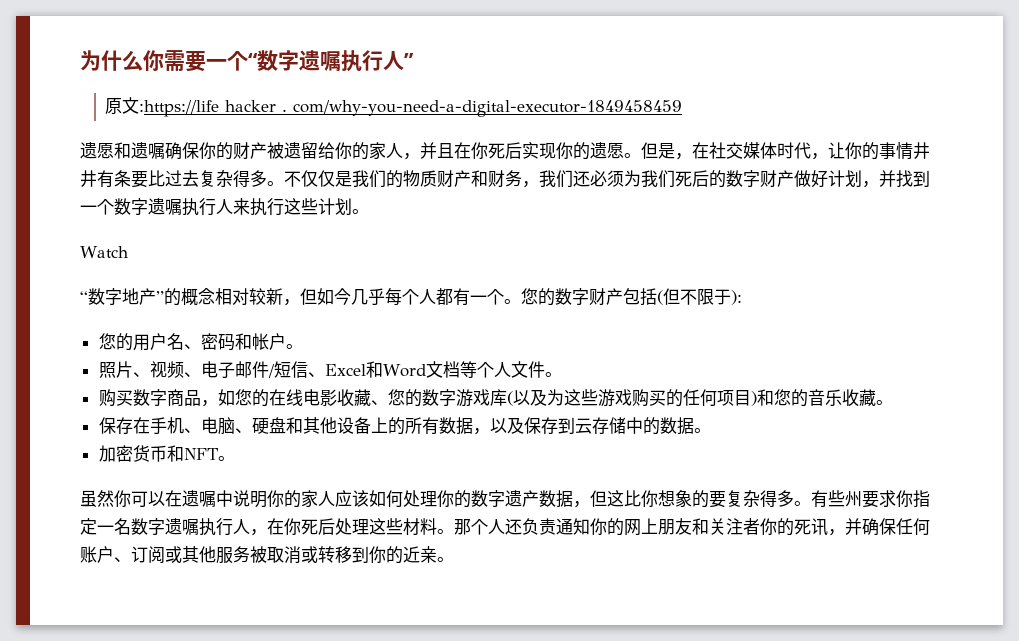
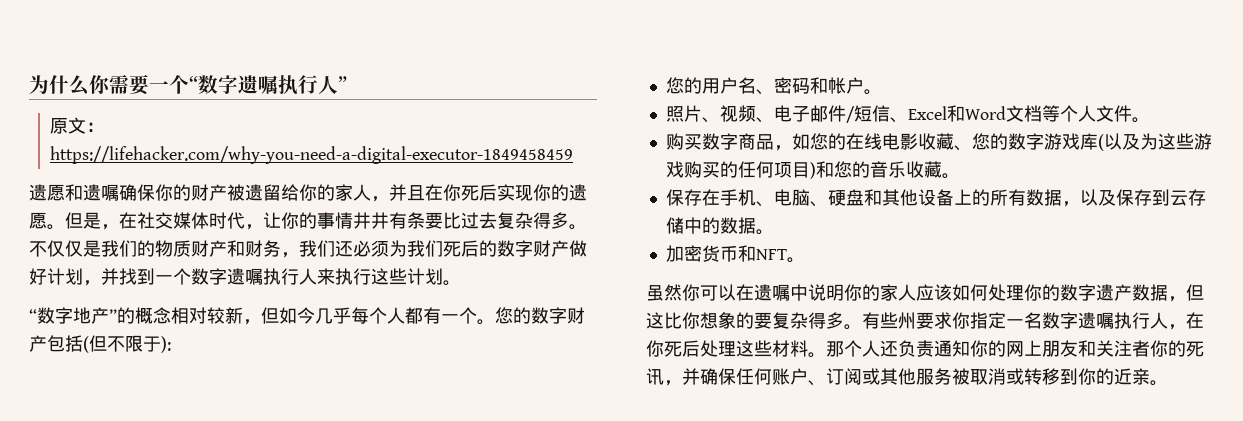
[139,100,683,117] :https://life hacker . com/why-you-need-a-digital-executor-1849458459 -> [86,122,105,132] [50,146,574,164] ：https://lifehacker.com/why-you-need-a-digital-executor-1849458459
[80,246,128,258] // Watch -> (461, 283) none

